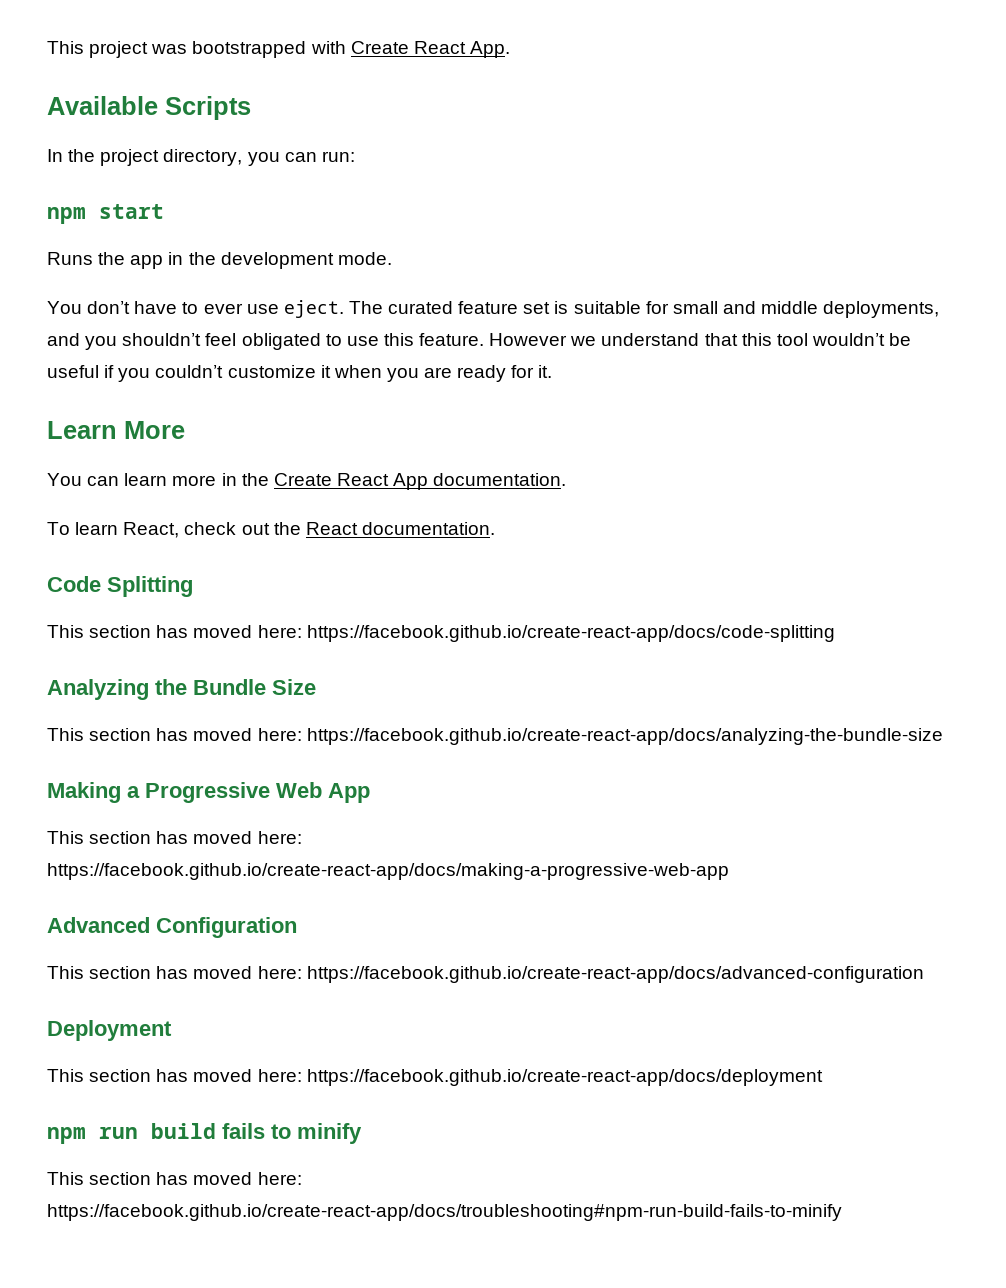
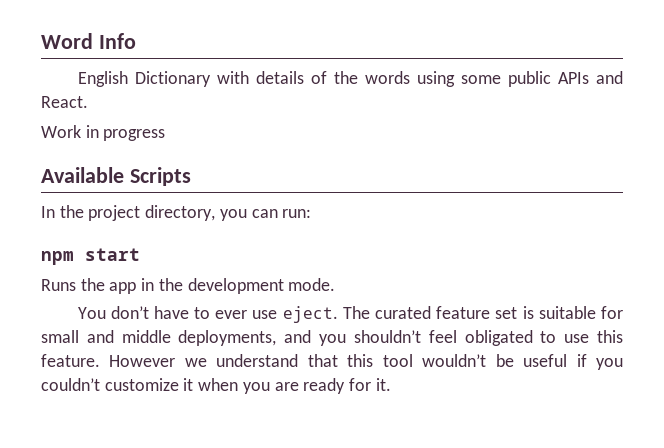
[47,41,510,58] This project was bootstrapped with Create React App. -> [41,33,136,49] [77,71,623,87] [41,96,88,108] [41,125,166,141] Word Info // English Dictionary with details of the words using some public APIs and React. // Work in progress
[47,421,185,439] [47,473,567,490] [47,522,495,538] [47,576,193,597] [47,625,835,642] [47,679,316,700] [47,728,943,745] [47,782,370,803] [47,831,302,844] [47,863,729,880] [47,917,297,938] [47,966,924,983] [47,1020,172,1041] [47,1069,823,1086] [47,1123,362,1144] [47,1172,302,1185] [47,1204,842,1221] // Learn More // You can learn more in the Create React App documentation. // To learn React, check out the React documentation. // Code Splitting // This section has moved here: https://facebook.github.io/create-react-app/docs/code-splitting // Analyzing the Bundle Size // This section has moved here: https://facebook.github.io/create-react-app/docs/analyzing-the-bundle-size // Making a Progressive Web App // This section has moved here: https://facebook.github.io/create-react-app/docs/making-a-progressive-web-app // Advanced Configuration // This section has moved here: https://facebook.github.io/create-react-app/docs/advanced-configuration // Deployment // This section has moved here: https://facebook.github.io/create-react-app/docs/deployment // npm run build fails to minify // This section has moved here: https://facebook.github.io/create-react-app/docs/troubleshooting#npm-run-build-fails-to-minify -> (391, 384) none

